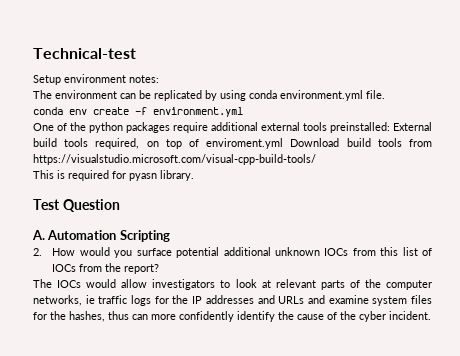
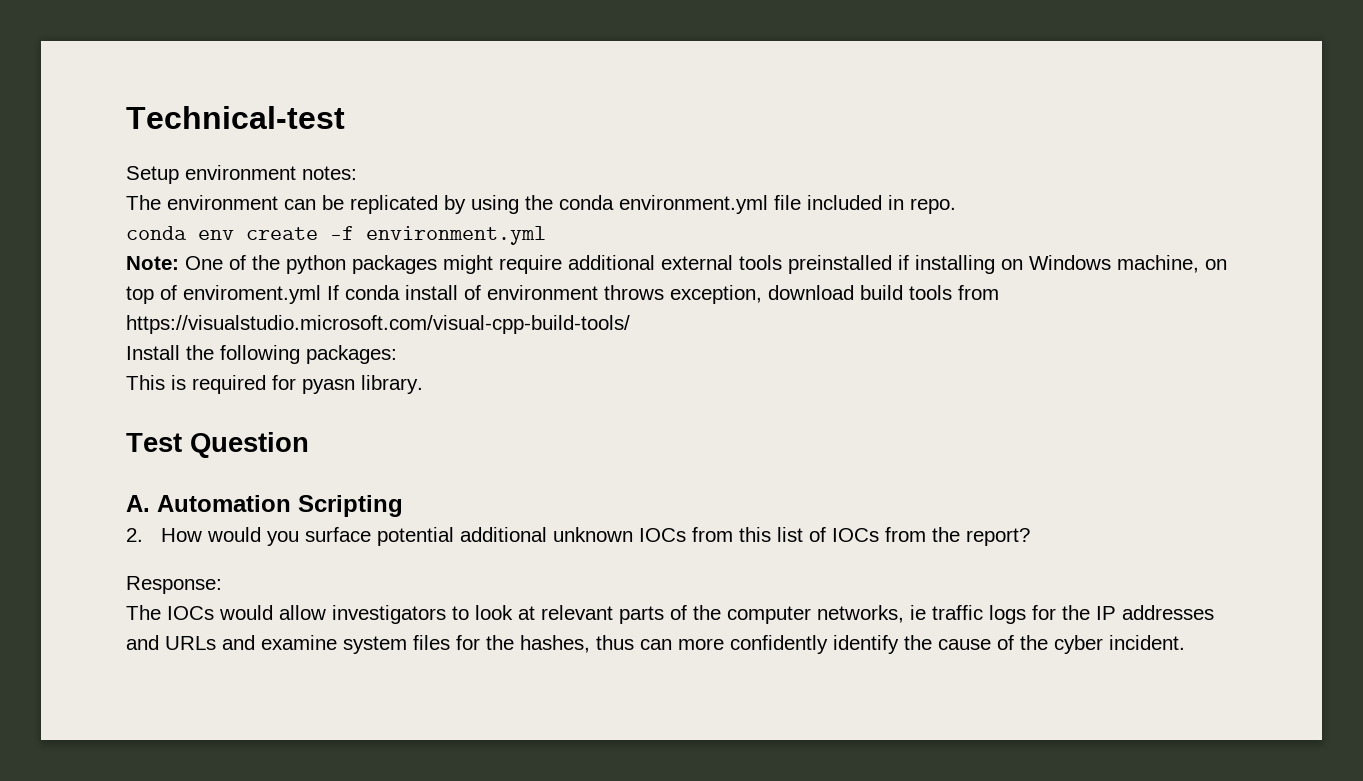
(246, 95) none -> [525,195,553,210] the
[366,90,385,99] file. -> [774,195,956,214] file included in repo.
(243, 112) none -> [126,256,179,270] Note:
(170, 127) none -> [443,255,493,274] might
[330,122,432,133] [33,138,340,149] preinstalled: External build tools required, on top of enviroment.yml Download -> [788,255,1227,274] [126,285,854,304] preinstalled if installing on Windows machine, on top of enviroment.yml If conda install of environment throws exception, download
(316, 159) none -> [126,345,397,364] // Install the following packages:
(160, 269) none -> [126,576,222,594] // Response:

